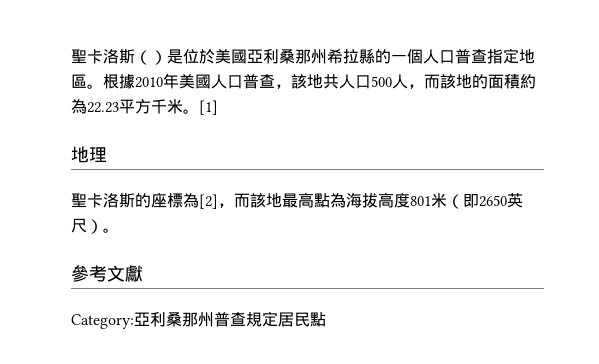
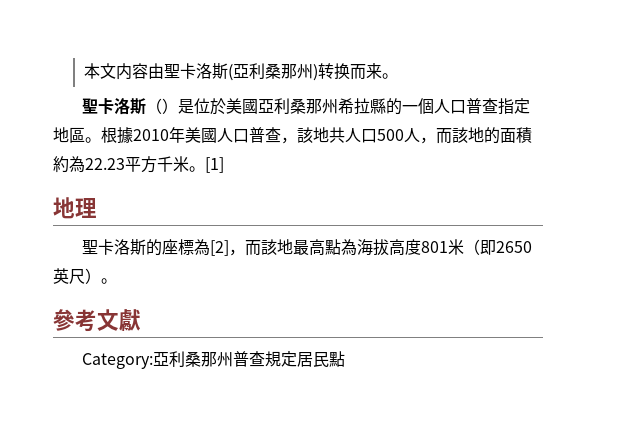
(71, 56) none -> [84,63,399,81] 本文内容由聖卡洛斯(亞利桑那州)转换而来。 //

